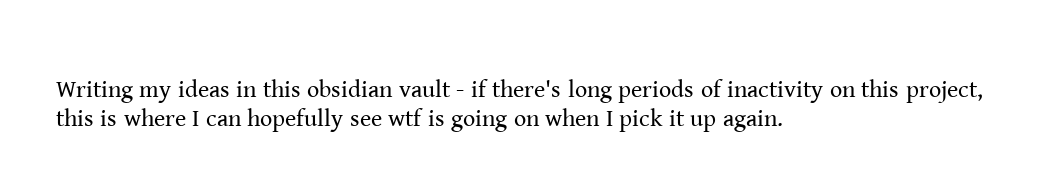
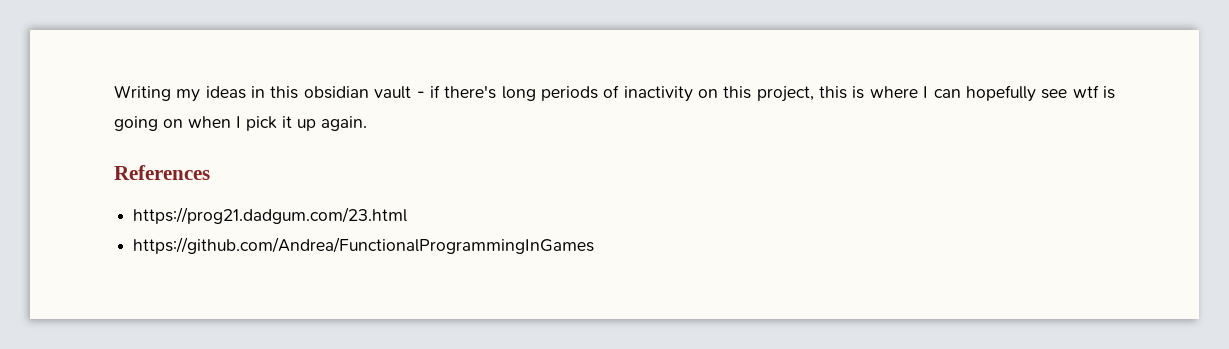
(783, 121) none -> [114,165,210,180] [133,207,408,224] [133,237,595,254] // References // https://prog21.dadgum.com/23.html // https://github.com/Andrea/FunctionalProgrammingInGames

